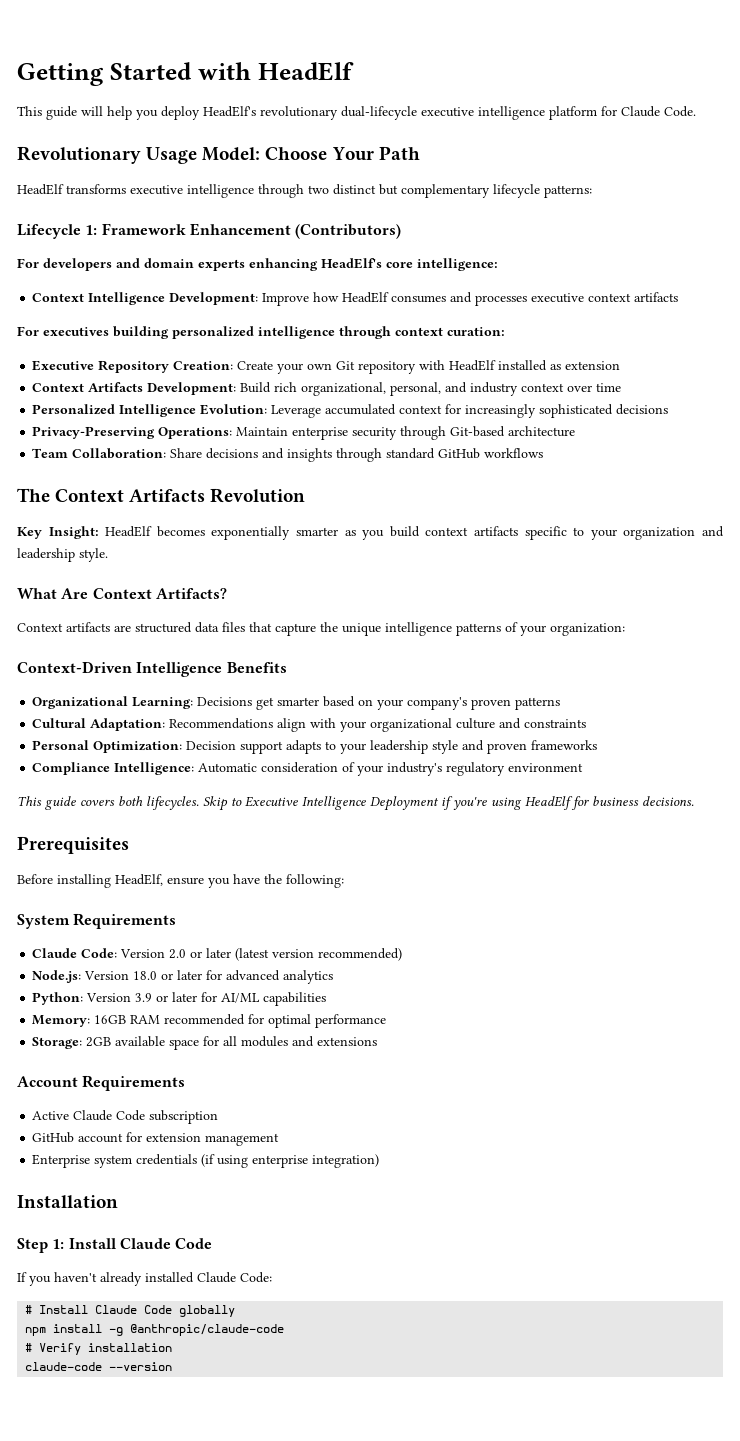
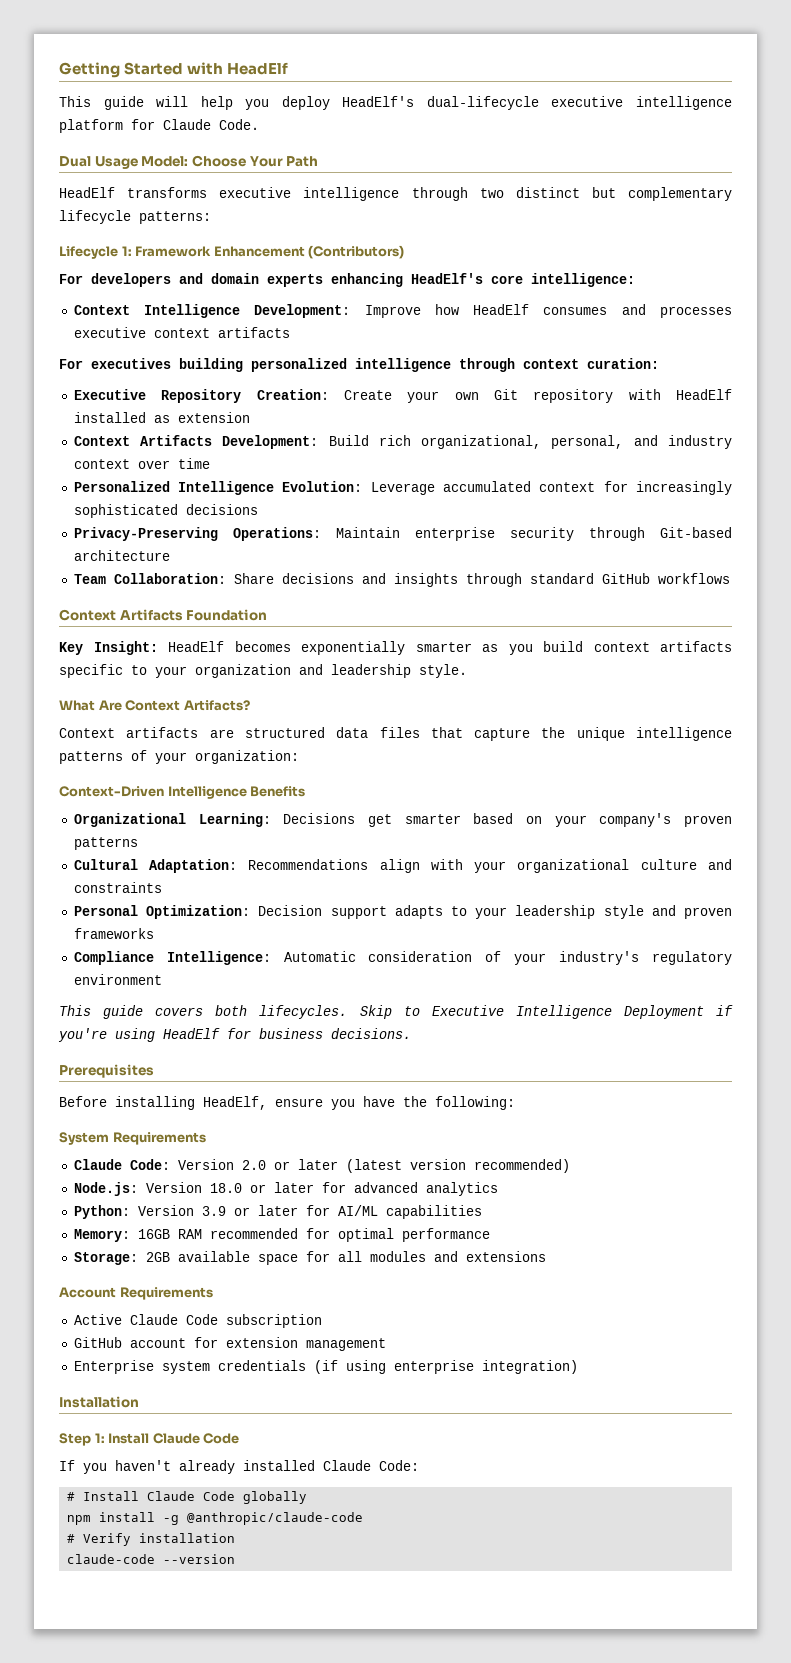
[260,106,338,120] revolutionary -> (415, 101) none
[17,146,141,164] Revolutionary -> [59,156,91,167] Dual
[17,488,306,503] The Context Artifacts Revolution -> [59,609,268,621] Context Artifacts Foundation

